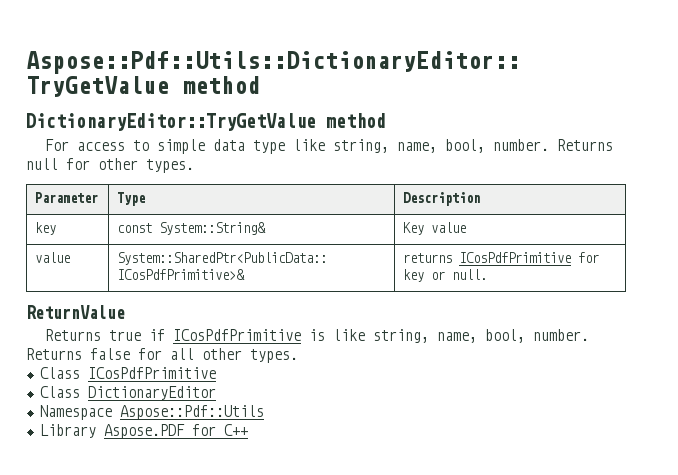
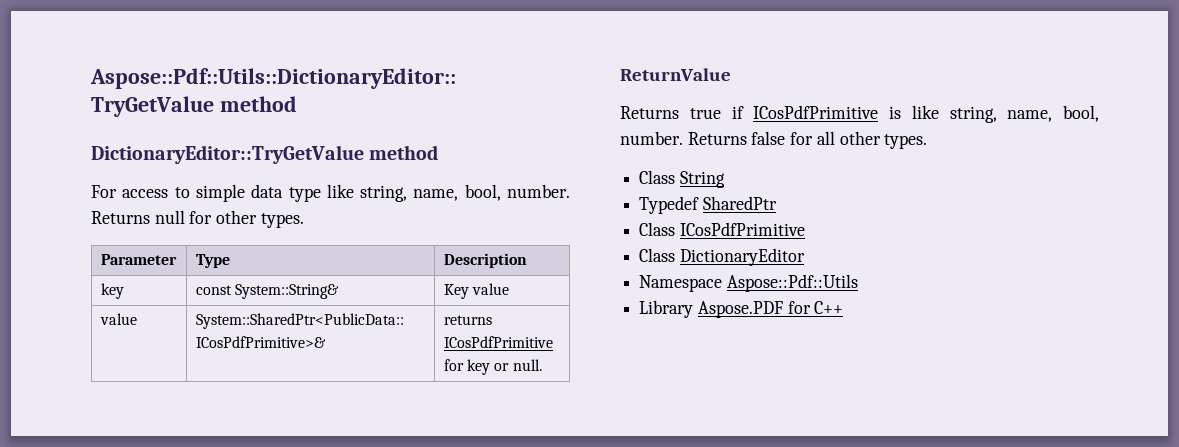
(298, 356) none -> [639,170,725,188] [639,196,777,214] // Class String // Typedef SharedPtr

